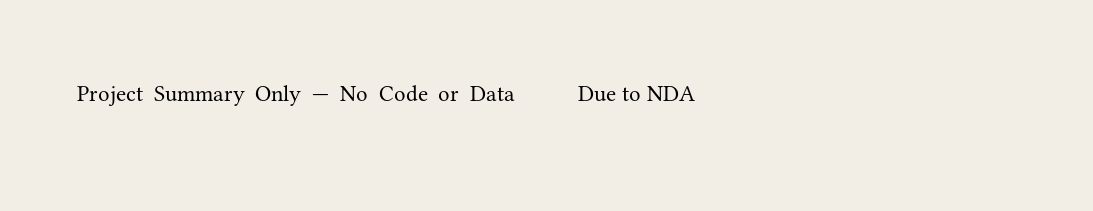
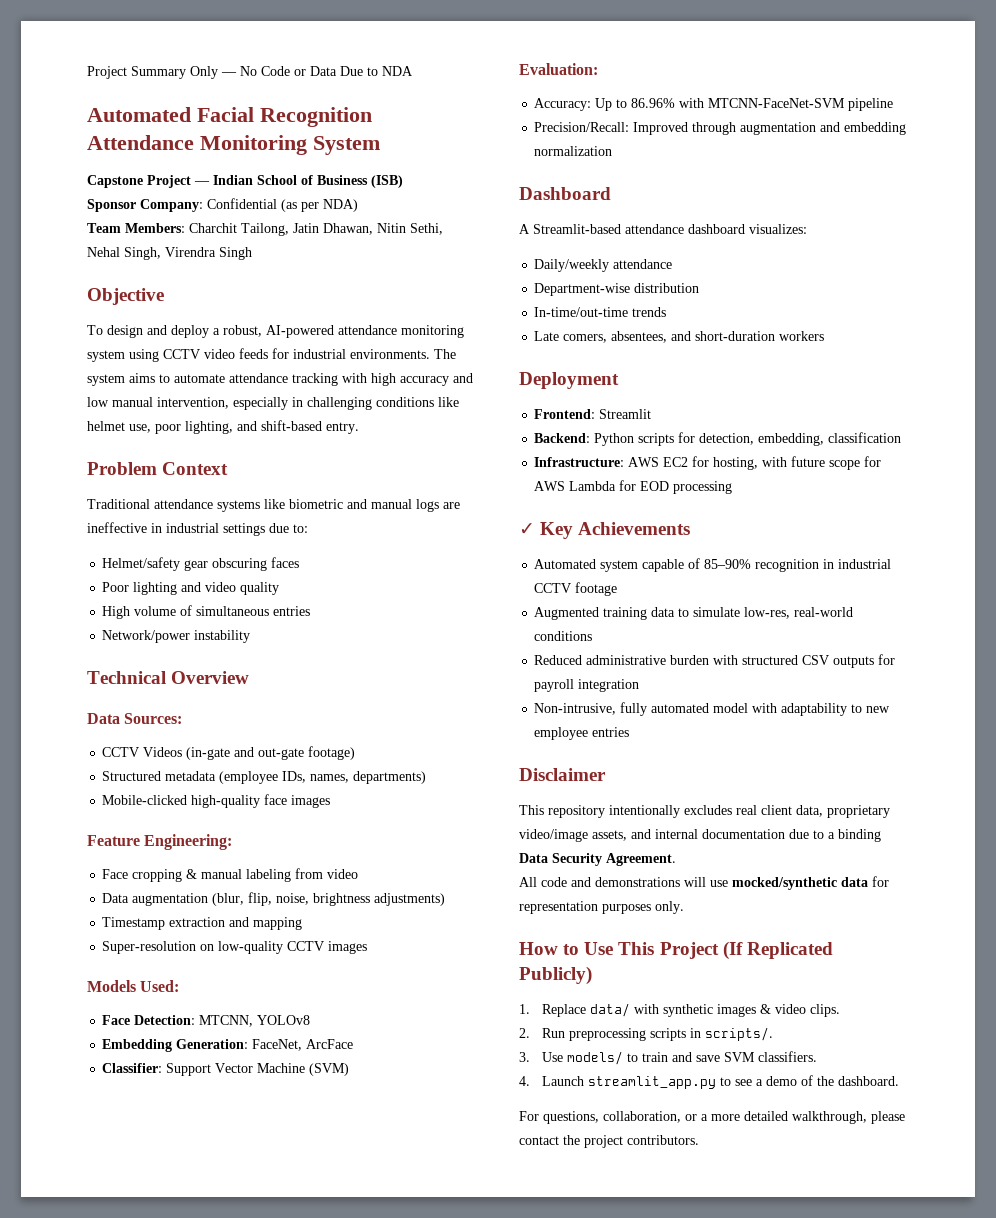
(696, 93) none -> [87,107,372,127] [87,135,380,155] [87,175,403,188] [87,198,358,212] [87,223,443,236] [87,247,252,260] [87,288,164,305] [87,325,464,338] [87,348,456,362] [87,373,473,386] [87,397,459,410] [87,420,359,434] [87,462,229,475] [87,499,460,512] [87,522,308,536] [102,557,300,571] [102,582,280,595] [102,605,311,619] [102,630,251,643] [87,671,250,684] [87,713,183,724] [102,746,356,760] [102,771,427,784] [102,794,331,808] [87,834,233,850] [102,868,359,882] [102,892,446,906] [102,917,303,930] [102,941,368,954] [87,980,180,992] [102,1015,311,1027] [102,1039,354,1052] [102,1063,350,1076] [519,63,598,75] [534,98,894,111] [534,122,907,135] [534,146,613,156] [519,187,611,200] [519,224,807,234] [534,259,673,272] [534,283,700,296] [534,307,667,317] [534,331,825,343] [519,372,619,389] [534,409,652,419] [534,432,902,446] [534,456,882,470] [534,480,733,494] [519,522,691,539] [534,558,892,572] [534,582,618,596] [534,607,854,620] [534,631,593,641] [534,654,896,668] [534,679,640,692] [534,702,891,716] [534,727,630,740] [519,768,606,781] [519,805,890,818] [519,829,881,842] [519,853,676,866] [519,876,889,890] [519,901,684,914] [519,941,833,960] [519,966,592,985] [519,1003,840,1017] [519,1027,773,1041] [519,1051,817,1065] [519,1075,899,1089] [519,1111,905,1124] [519,1135,699,1148] // Automated Facial Recognition Attendance Monitoring System // Capstone Project — Indian School of Business (ISB) // Sponsor Company: Confidential (as per NDA) // Team Members: Charchit Tailong, Jatin Dhawan, Nitin Sethi, Nehal Singh, Virendra Singh // Objective // To design and deploy a robust, AI-powered attendance monitoring system using CCTV video feeds for industrial environments. The system aims to automate attendance tracking with high accuracy and low manual intervention, especially in challenging conditions like helmet use, poor lighting, and shift-based entry. // Problem Context // Traditional attendance systems like biometric and manual logs are ineffective in industrial settings due to: // Helmet/safety gear obscuring faces // Poor lighting and video quality // High volume of simultaneous entries // Network/power instability // Technical Overview // Data Sources: // CCTV Videos (in-gate and out-gate footage) // Structured metadata (employee IDs, names, departments) // Mobile-clicked high-quality face images // Feature Engineering: // Face cropping & manual labeling from video // Data augmentation (blur, flip, noise, brightness adjustments) // Timestamp extraction and mapping // Super-resolution on low-quality CCTV images // Models Used: // Face Detection: MTCNN, YOLOv8 // Embedding Generation: FaceNet, ArcFace // Classifier: Support Vector Machine (SVM) // Evaluation: // Accuracy: Up to 86.96% with MTCNN-FaceNet-SVM pipeline // Precision/Recall: Improved through augmentation and embedding normalization // Dashboard // A Streamlit-based attendance dashboard visualizes: // Daily/weekly attendance // Department-wise distribution // In-time/out-time trends // Late comers, absentees, and short-duration workers // Deployment // Frontend: Streamlit // Backend: Python scripts for detection, embedding, classification // Infrastructure: AWS EC2 for hosting, with future scope for AWS Lambda for EOD processing // ✓ Key Achievements // Automated system capable of 85–90% recognition in industrial CCTV footage // Augmented training data to simulate low-res, real-world conditions // Reduced administrative burden with structured CSV outputs for payroll integration // Non-intrusive, fully automated model with adaptability to new employee entries // Disclaimer // This repository intentionally excludes real client data, proprietary video/image assets, and internal documentation due to a binding Data Security Agreement. // All code and demonstrations will use mocked/synthetic data for representation purposes only. // How to Use This Project (If Replicated Publicly) // 1. Replace data/ with synthetic images & video clips. // 2. Run preprocessing scripts in scripts/. // 3. Use models/ to train and save SVM classifiers. // 4. Launch streamlit_app.py to see a demo of the dashboard. // For questions, collaboration, or a more detailed walkthrough, please contact the project contributors.

